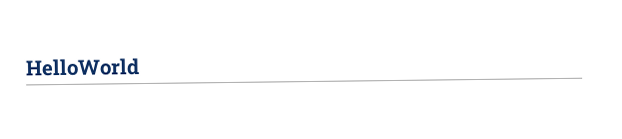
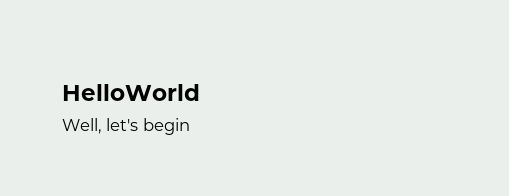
(140, 67) none -> [62,118,190,135] // Well, let's begin

